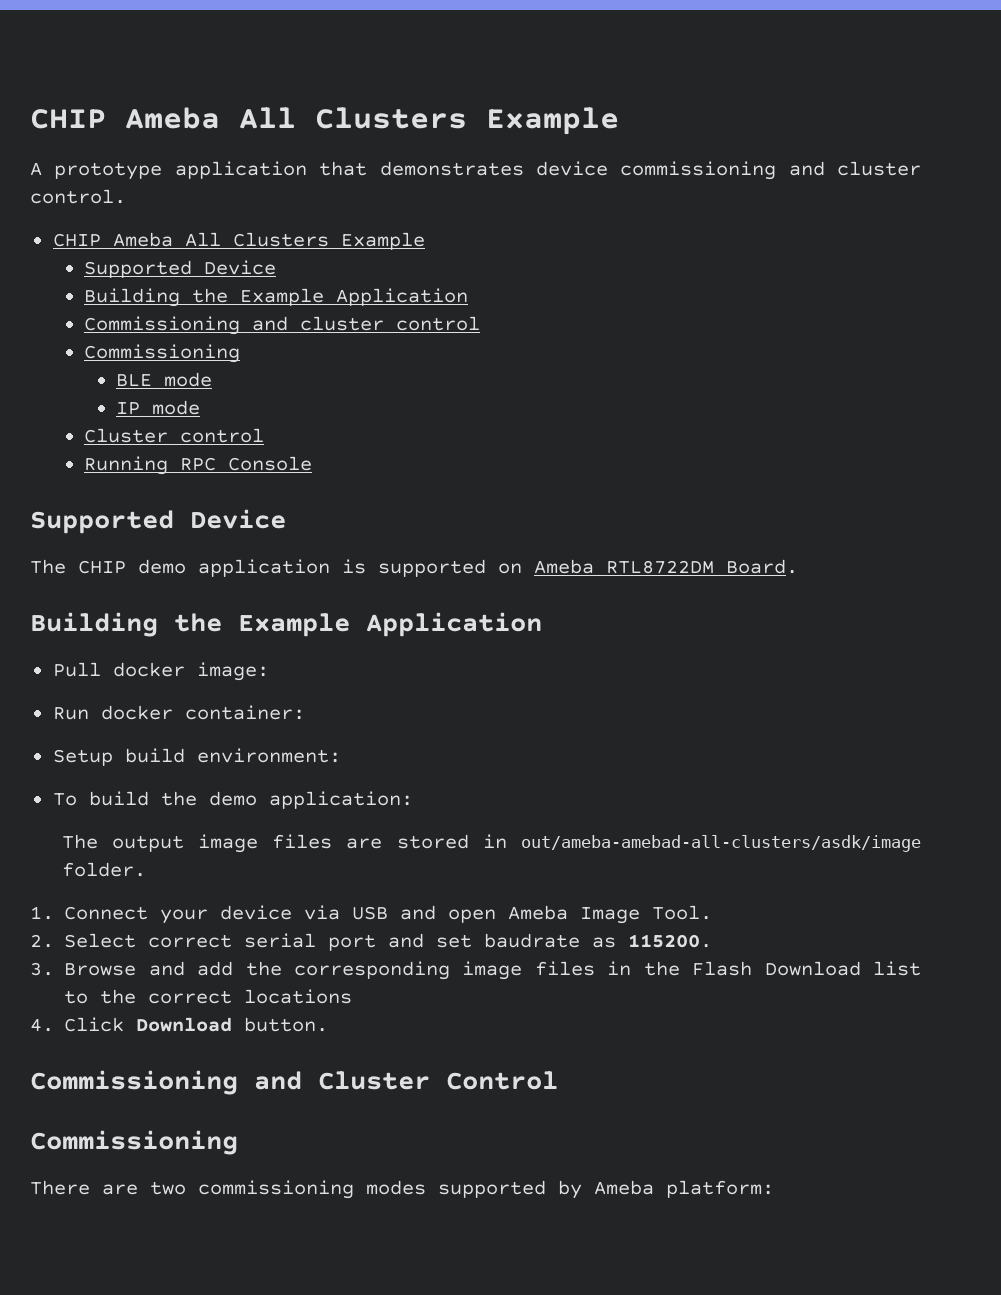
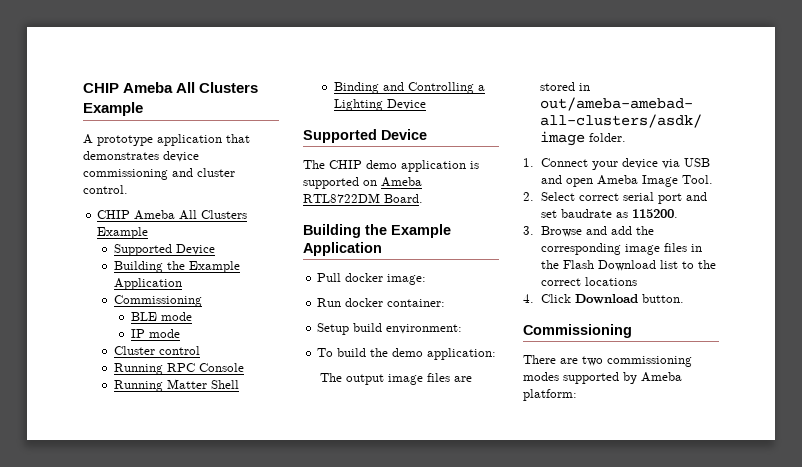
[84,316,481,335] // Commissioning and cluster control -> (183, 284) none
(313, 463) none -> [114,379,240,392] [334,82,486,94] [334,99,427,111] // Running Matter Shell // Binding and Controlling a Lighting Device
[30,1070,558,1095] // Commissioning and Cluster Control -> (684, 298) none

